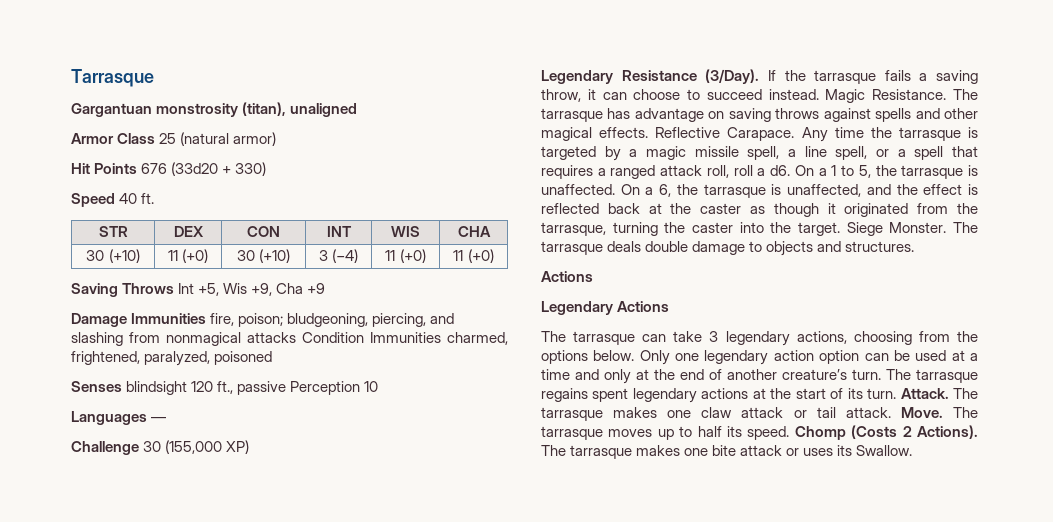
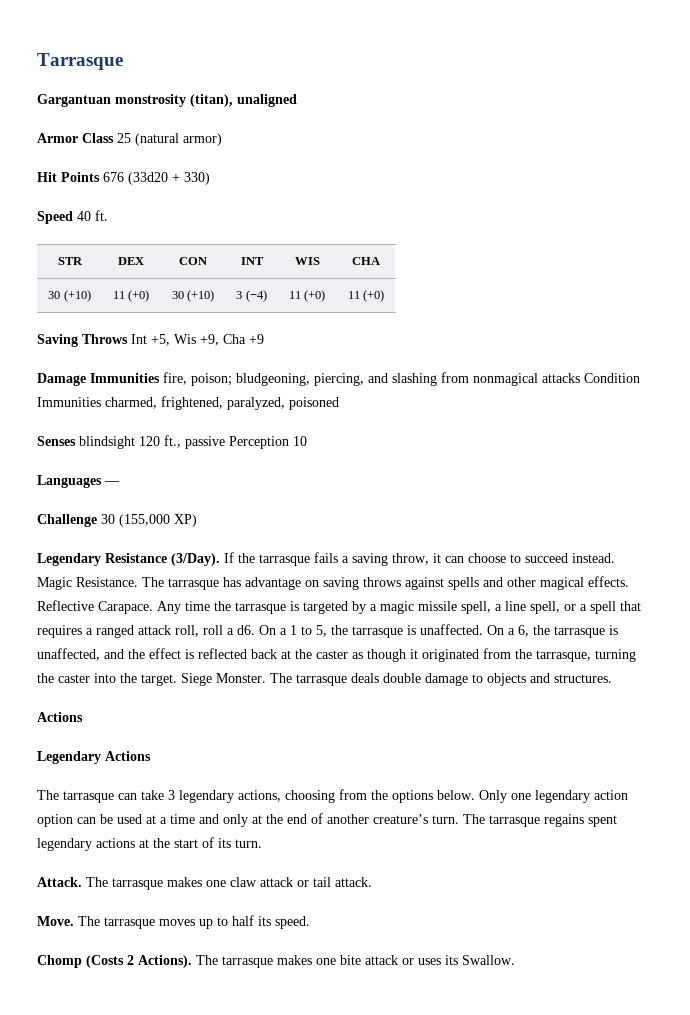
(897, 393) none -> (262, 843) //
(891, 412) none -> (372, 882) //
(790, 433) none -> (310, 922) //

